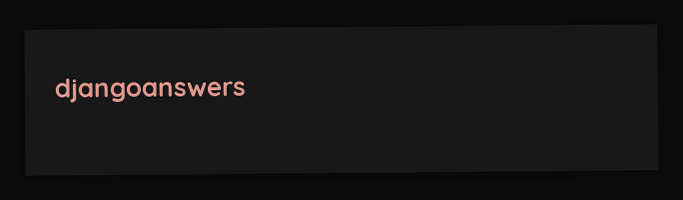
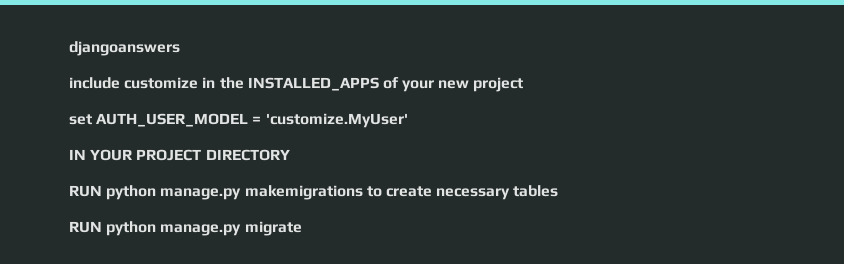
(247, 89) none -> [69,77,524,92] [69,113,408,128] [69,149,290,161] [69,185,559,200] [69,221,302,236] // include customize in the INSTALLED_APPS of your new project // set AUTH_USER_MODEL = 'customize.MyUser' // IN YOUR PROJECT DIRECTORY // RUN python manage.py makemigrations to create necessary tables // RUN python manage.py migrate

